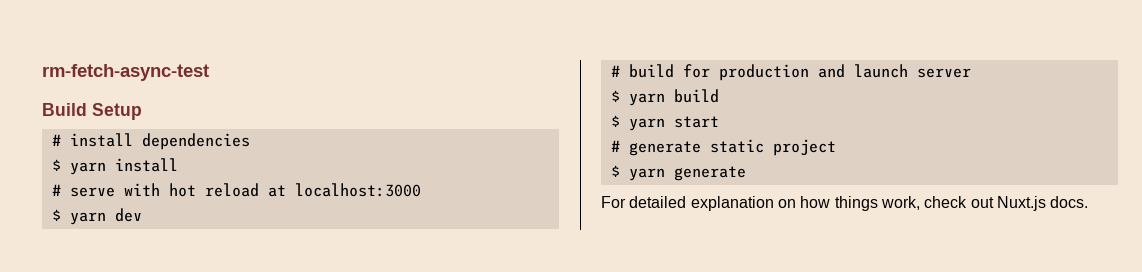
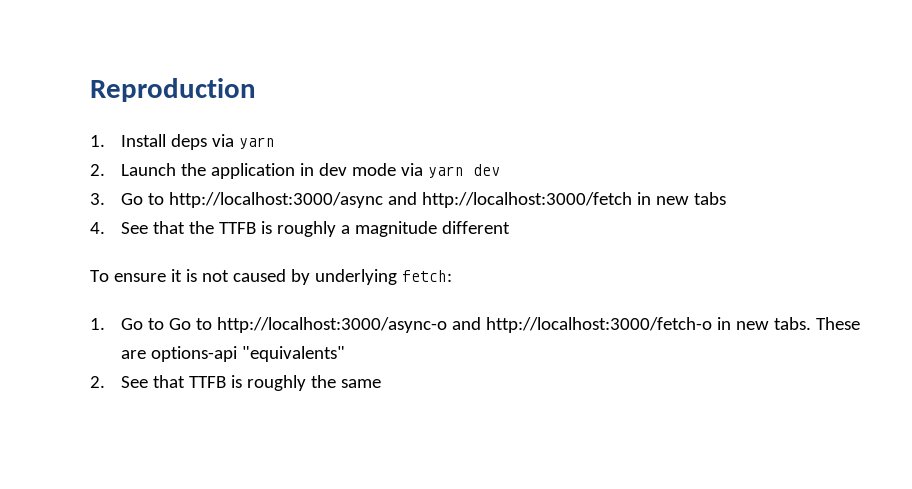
[42,64,209,81] [42,103,142,120] [51,133,250,150] [51,158,178,175] [51,183,421,197] [51,208,142,225] [610,64,971,81] [610,89,719,106] [610,115,719,131] [610,139,836,156] [610,165,746,181] [601,196,1089,211] rm-fetch-async-test // Build Setup // # install dependencies // $ yarn install // # serve with hot reload at localhost:3000 // $ yarn dev // # build for production and launch server // $ yarn build // $ yarn start // # generate static project // $ yarn generate // For detailed explanation on how things work, check out Nuxt.js docs. -> [90,78,256,102] [90,134,276,150] [90,163,501,179] [90,192,727,208] [90,221,511,237] [90,269,452,285] [90,317,861,333] [121,346,346,362] [90,375,382,391] Reproduction // 1. Install deps via yarn // 2. Launch the application in dev mode via yarn dev // 3. Go to http://localhost:3000/async and http://localhost:3000/fetch in new tabs // 4. See that the TTFB is roughly a magnitude different // To ensure it is not caused by underlying fetch: // 1. Go to Go to http://localhost:3000/async-o and http://localhost:3000/fetch-o in new tabs. These are options-api "equivalents" // 2. See that TTFB is roughly the same

